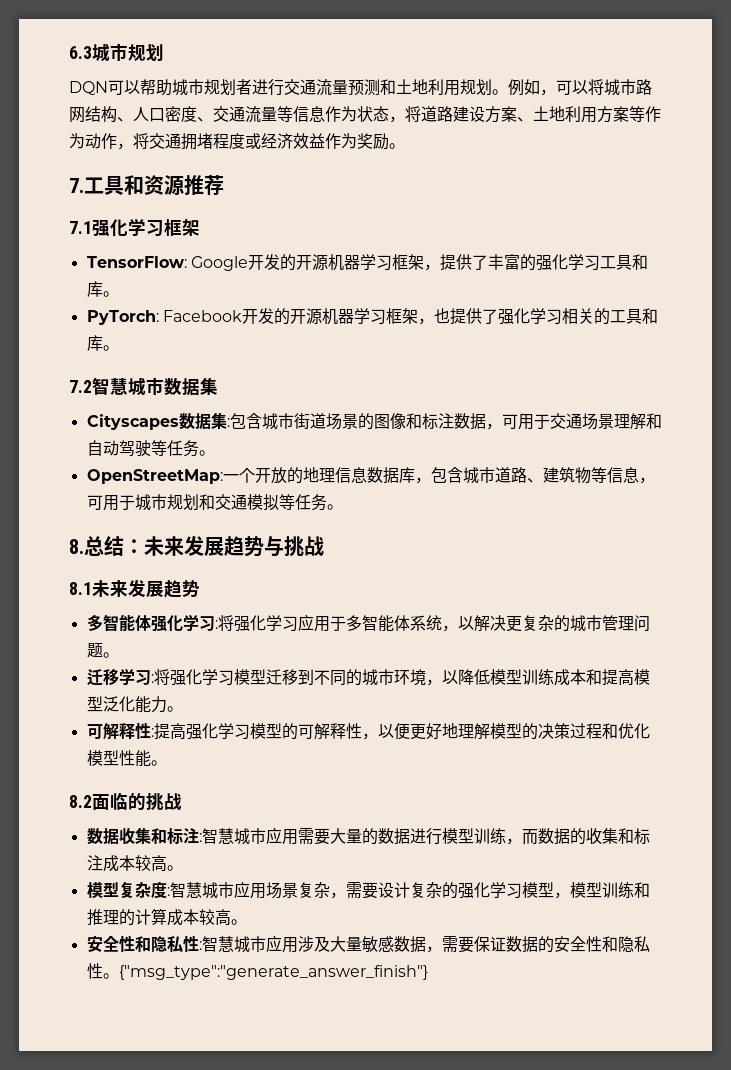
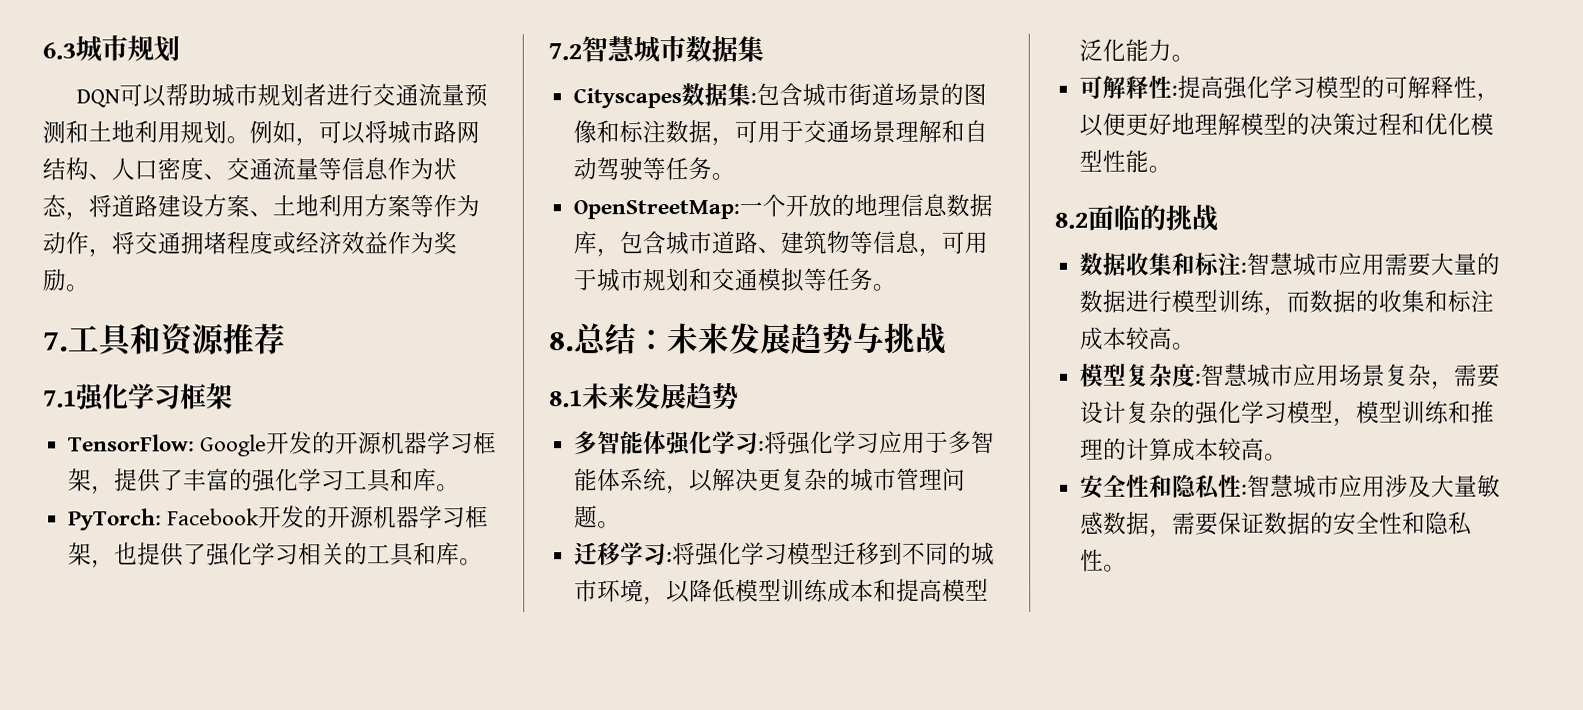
[118,965,428,980] {"msg_type":"generate_answer_finish"} -> (1127, 568) none

